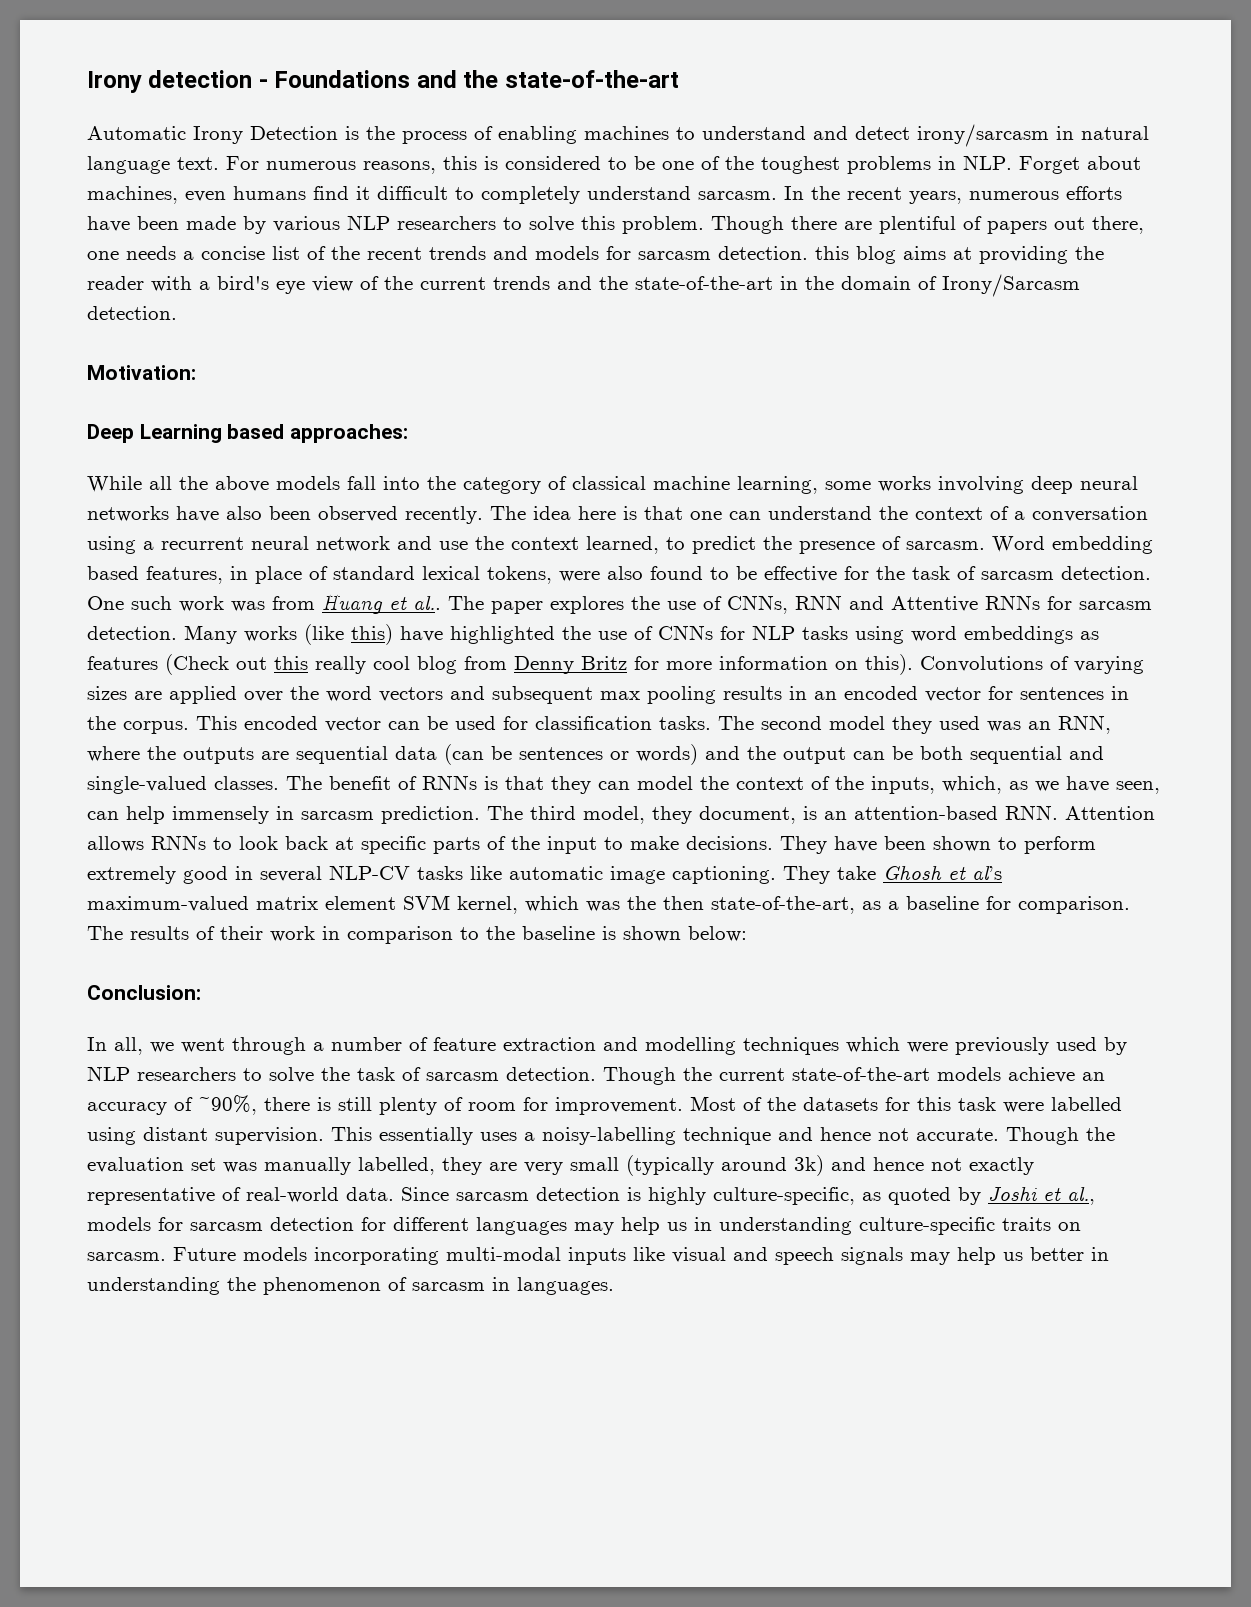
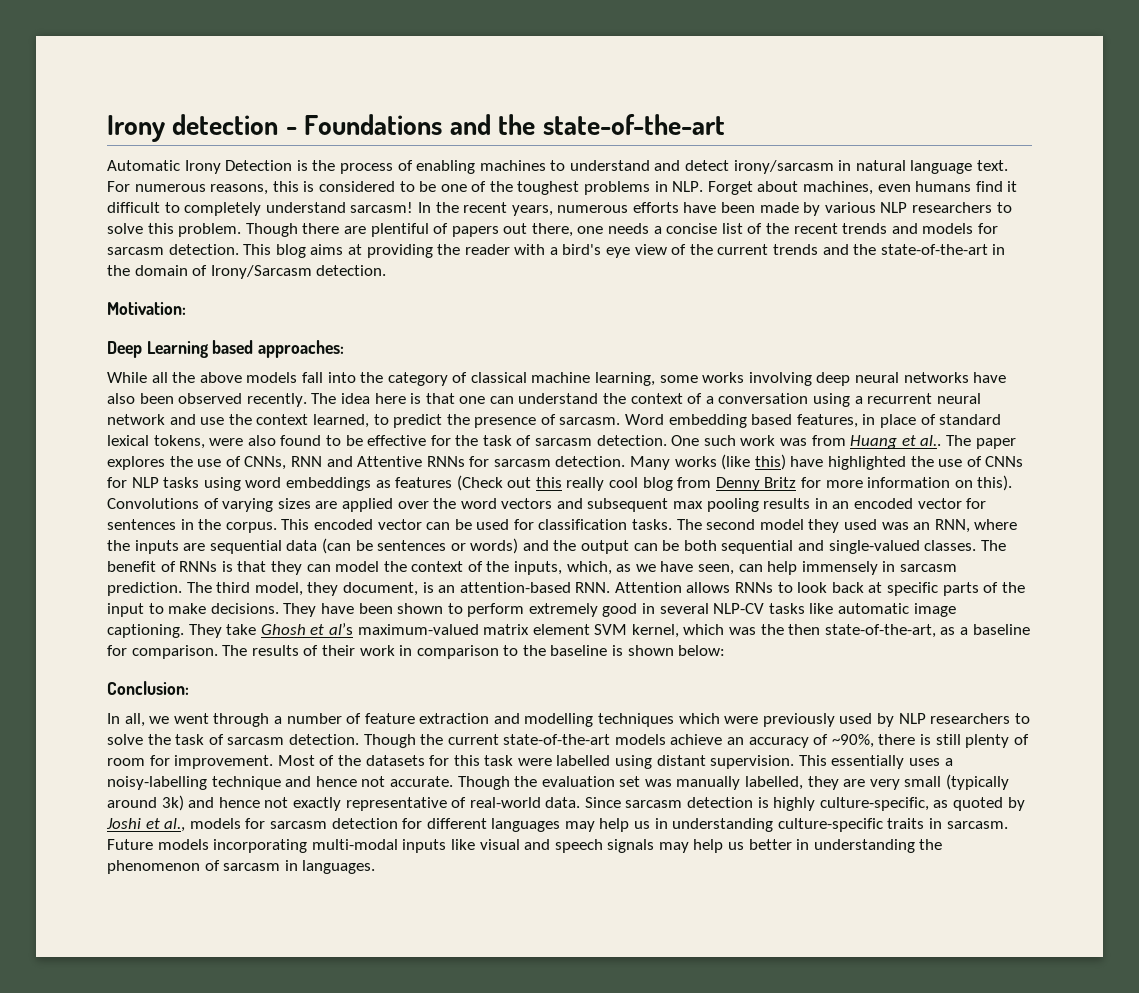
[698,191,777,200] sarcasm. -> [350,202,414,213] sarcasm!
[815,246,849,260] this -> [243,244,272,255] This
[183,747,254,764] outputs -> [134,540,179,554] inputs
[1058,1222,1081,1231] on -> [929,818,943,829] in

